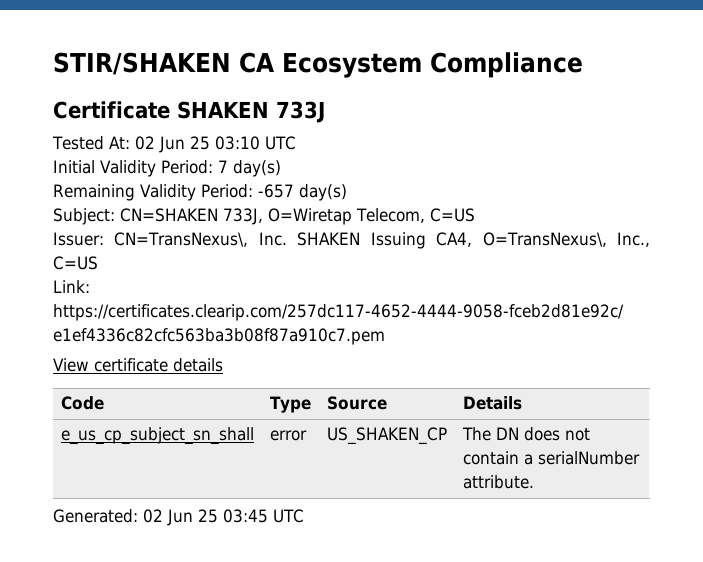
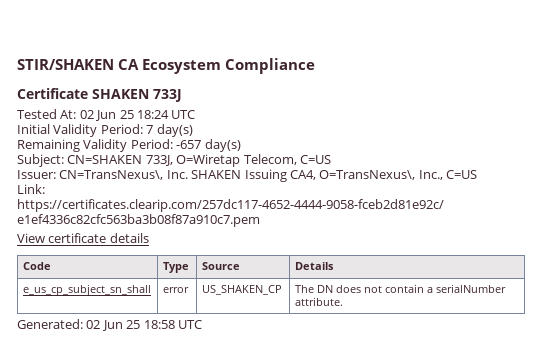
[214,136,260,150] 03:10 -> [136,110,169,119] 18:24
[223,509,268,523] 03:45 -> [143,320,175,329] 18:58

